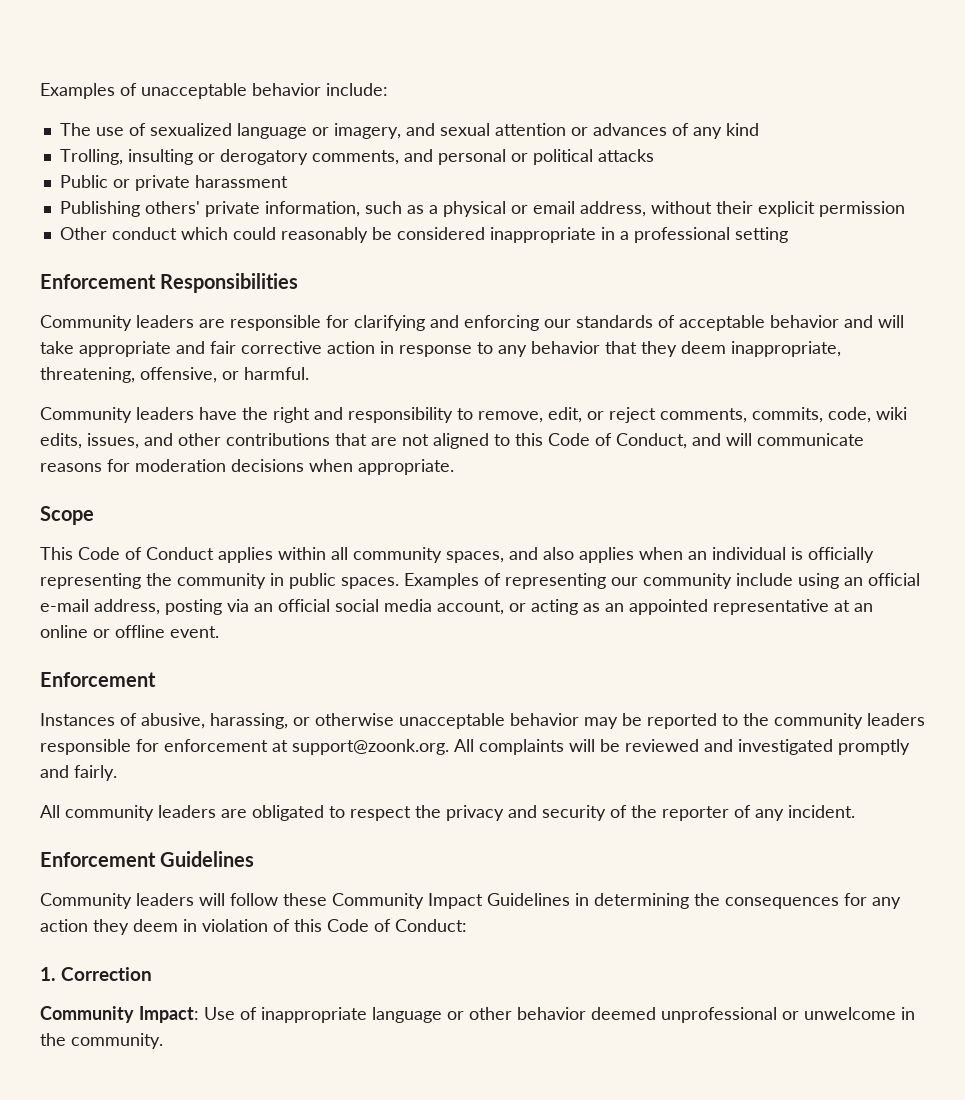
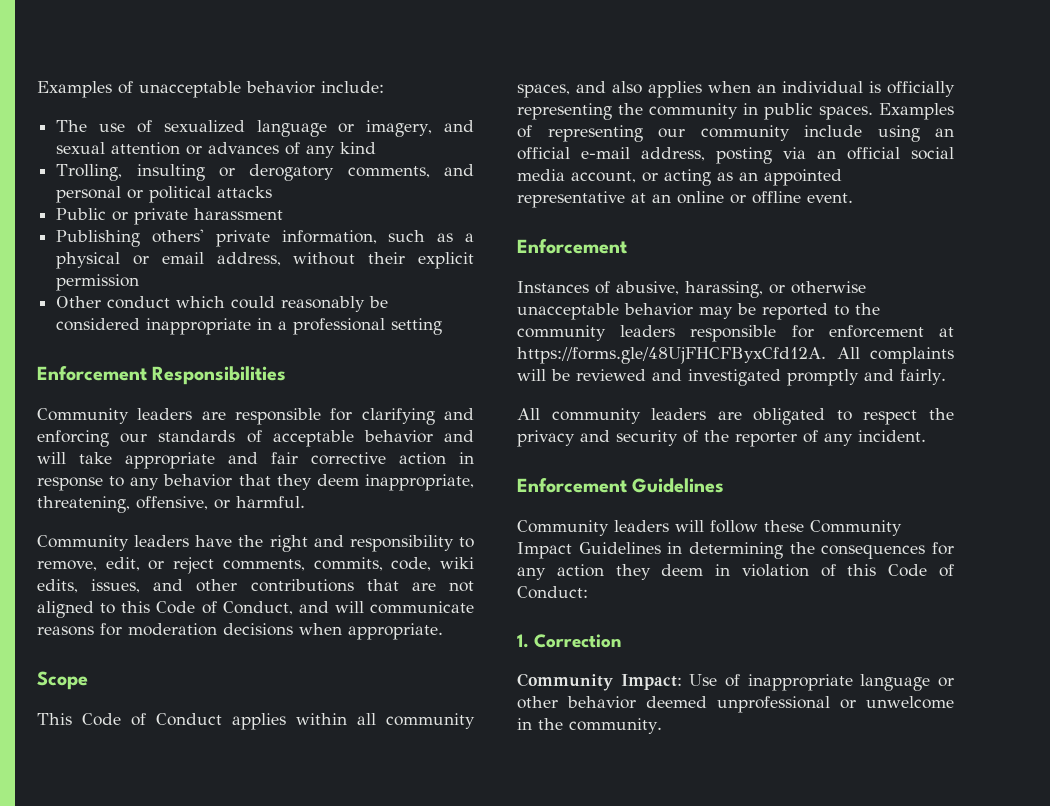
[292,739,449,755] support@zoonk.org. -> [517,347,826,364] https://forms.gle/48UjFHCFByxCfd12A.

